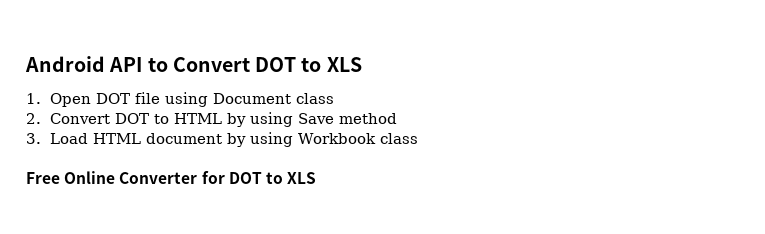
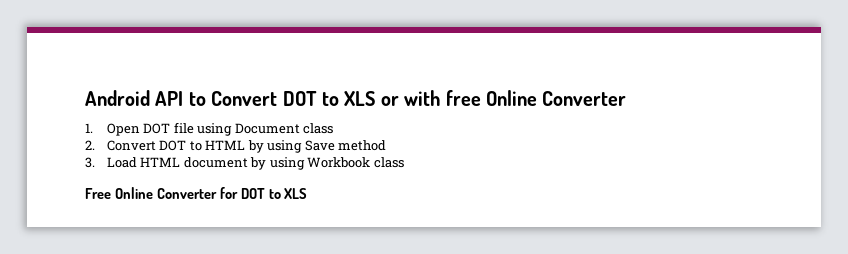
(362, 64) none -> [380,90,627,106] or with free Online Converter

